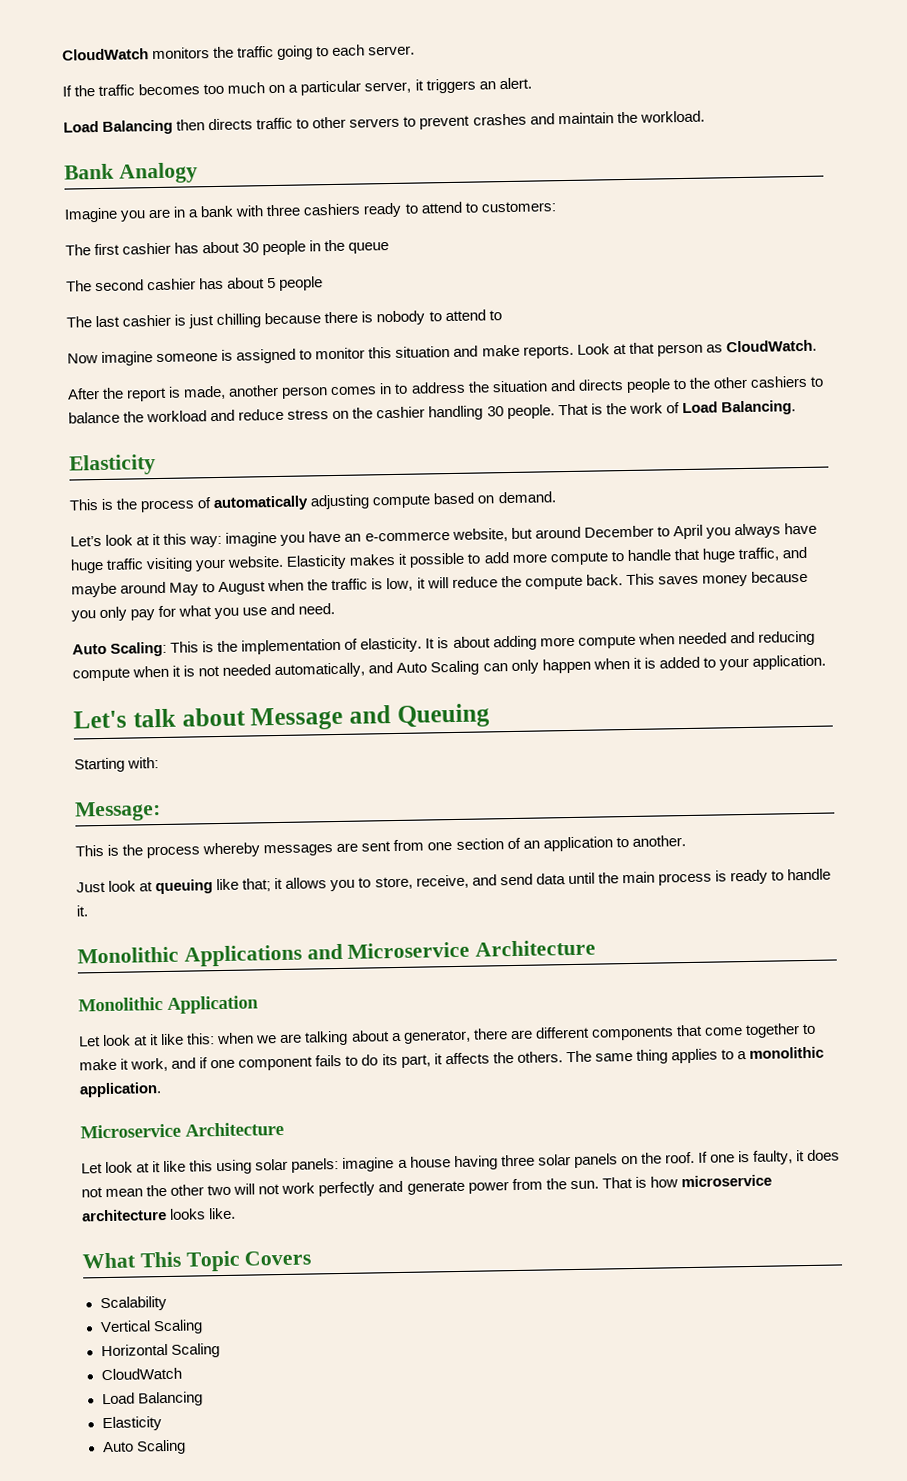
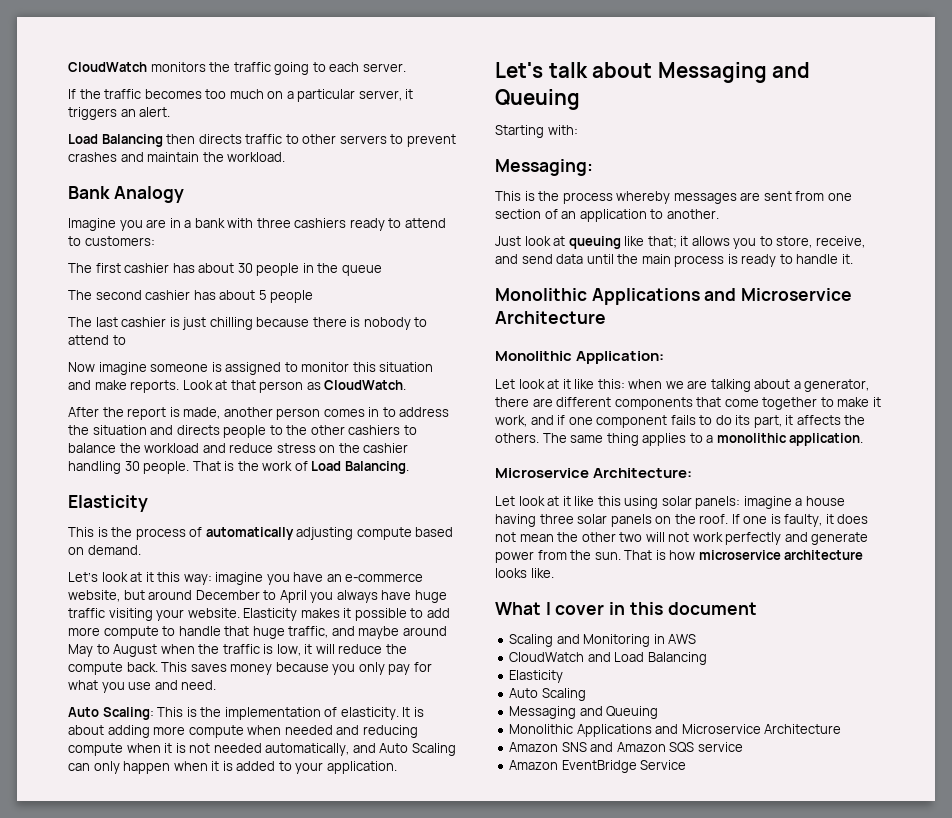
[250,706,344,731] Message -> [657,62,767,83] Messaging
[75,801,161,822] Message: -> [495,159,593,176] Messaging:
[167,995,259,1014] Application -> [576,351,665,364] Application:
[185,1121,284,1137] Architecture -> [593,468,693,478] Architecture:
[139,1250,312,1272] [99,1295,167,1312] [99,1319,203,1335] [100,1343,220,1358] [100,1367,182,1381] This Topic Covers // Scalability // Vertical Scaling // Horizontal Scaling // CloudWatch // -> [545,602,757,615] [509,634,697,647] [509,652,611,662] I cover in this document // Scaling and Monitoring in AWS // CloudWatch and
(186, 1447) none -> [509,706,659,719] [509,724,842,737] [509,742,743,753] [509,760,687,773] // Messaging and Queuing // Monolithic Applications and Microservice Architecture // Amazon SNS and Amazon SQS service // Amazon EventBridge Service

